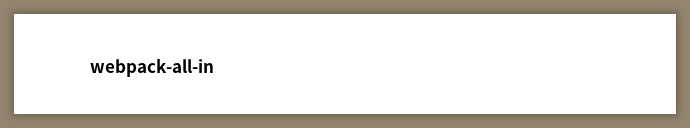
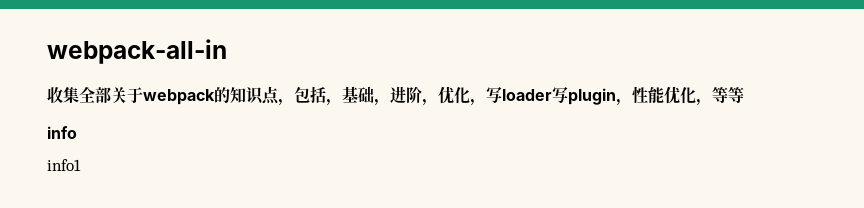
(214, 67) none -> [47,86,744,106] [47,126,77,139] [47,159,81,171] // 收集全部关于webpack的知识点，包括，基础，进阶，优化，写loader写plugin，性能优化，等等 // info // info1

